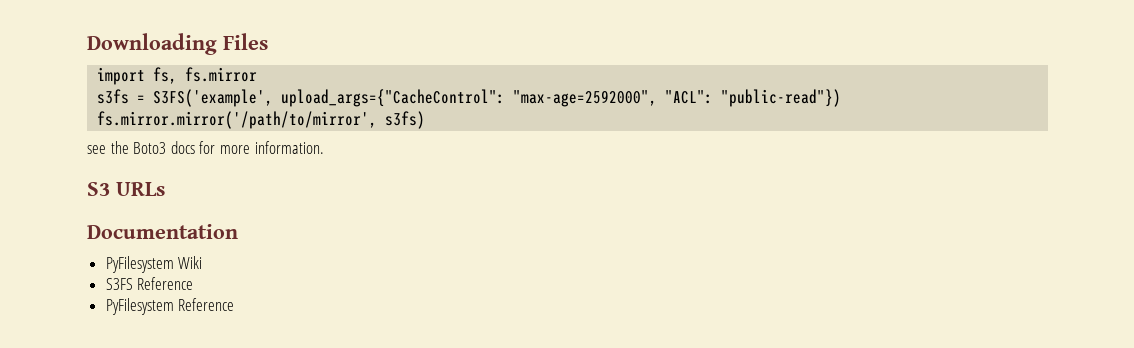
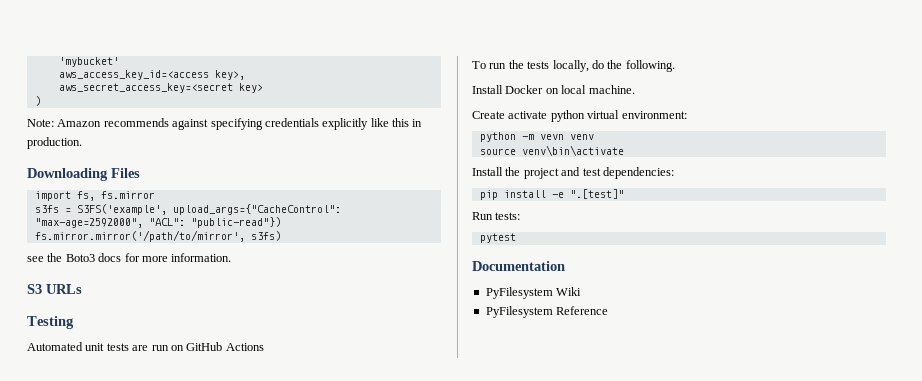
(87, 44) none -> [58,57,119,67] [58,70,245,80] [58,83,263,93] [34,96,41,106] [27,118,423,130] [27,137,82,149] 'mybucket' // aws_access_key_id=<access key>, // aws_secret_access_key=<secret key> // ) // Note: Amazon recommends against specifying credentials explicitly like this in production. //
(165, 189) none -> [27,316,74,329] [27,342,264,351] [472,60,675,72] [472,85,635,94] [472,110,687,122] [479,132,594,142] [479,145,624,156] [472,167,674,179] [479,189,624,200] [472,212,521,220] [479,233,516,243] // Testing // Automated unit tests are run on GitHub Actions // To run the tests locally, do the following. // Install Docker on local machine. // Create activate python virtual environment: // python -m vevn venv // source venv\bin\activate // Install the project and test dependencies: // pip install -e ".[test]" // Run tests: // pytest
[105,277,194,290] // S3FS Reference -> (582, 291) none

